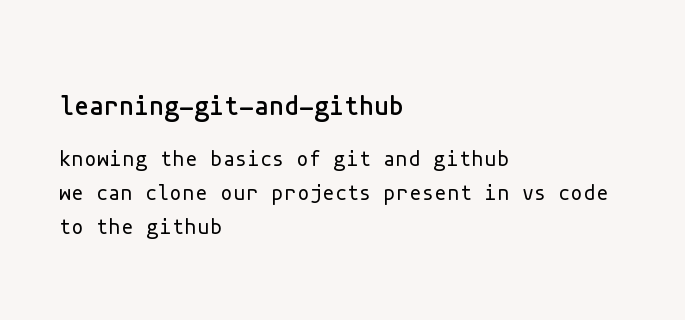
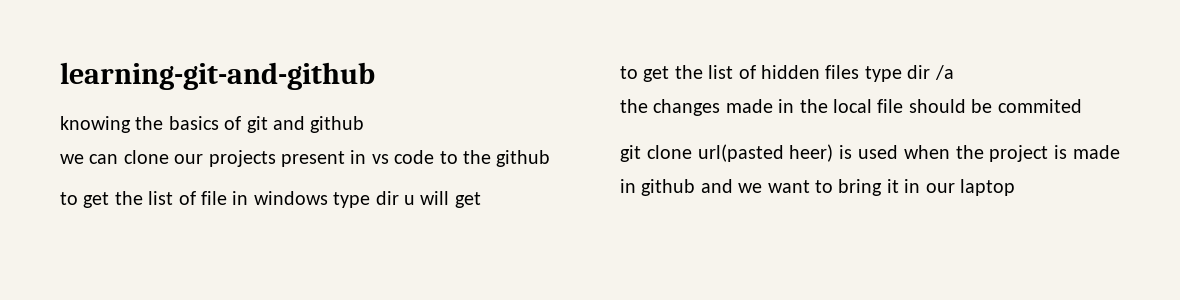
(223, 228) none -> [60,191,481,208] [620,65,954,82] [620,99,1082,116] [620,144,1120,162] [620,179,1015,196] // to get the list of file in windows type dir u will get // to get the list of hidden files type dir /a // the changes made in the local file should be commited // git clone url(pasted heer) is used when the project is made in github and we want to bring it in our laptop

